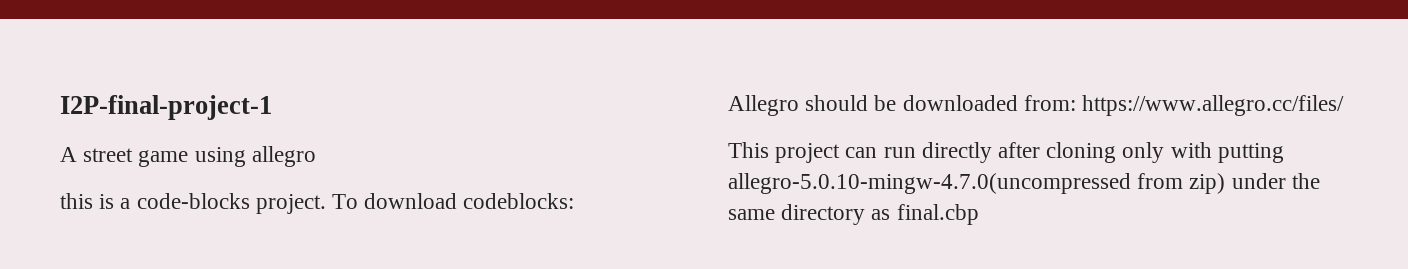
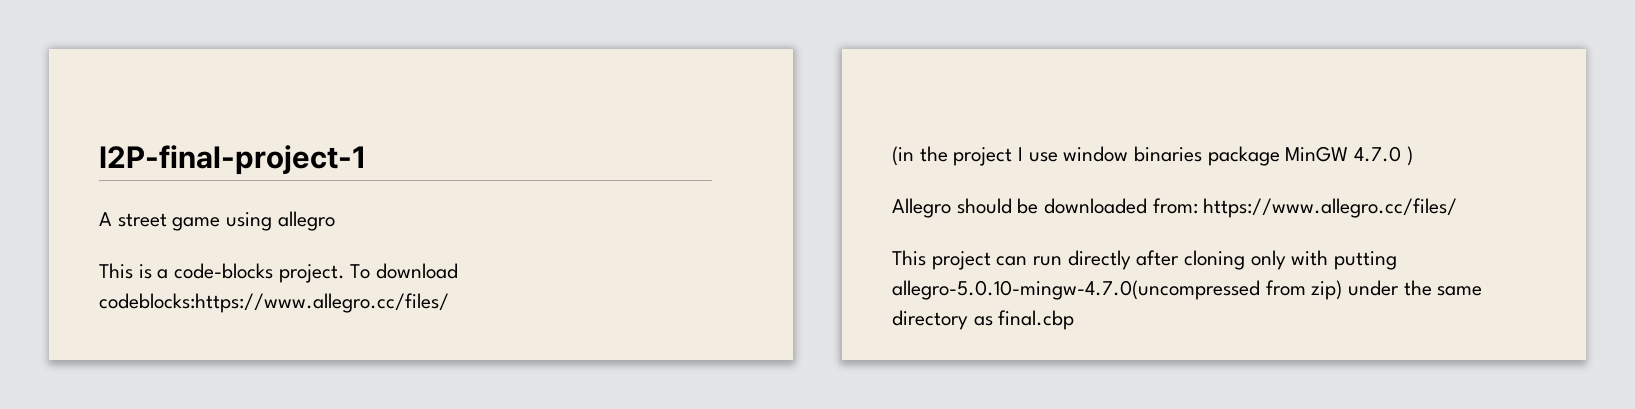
[60,193,93,209] this -> [99,263,133,279] This
[463,193,575,209] codeblocks: -> [99,293,449,313] [892,146,1413,166] codeblocks:https://www.allegro.cc/files/ // (in the project I use window binaries package MinGW 4.7.0 )

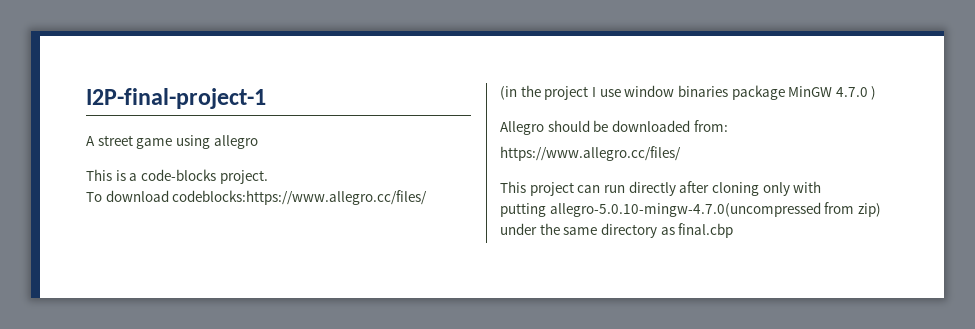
(345, 273) none -> (268, 177) //
(1198, 206) none -> (728, 126) //
(1329, 258) none -> (822, 187) //

